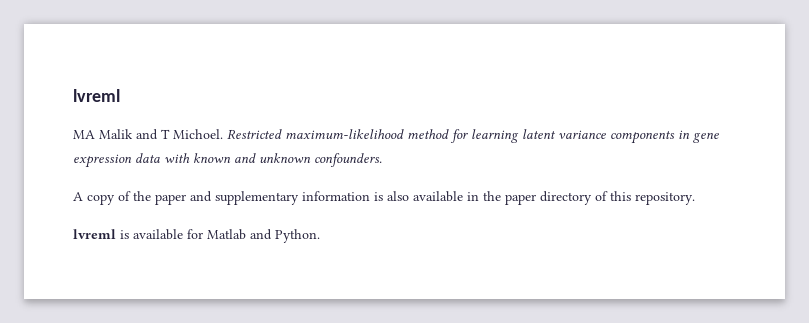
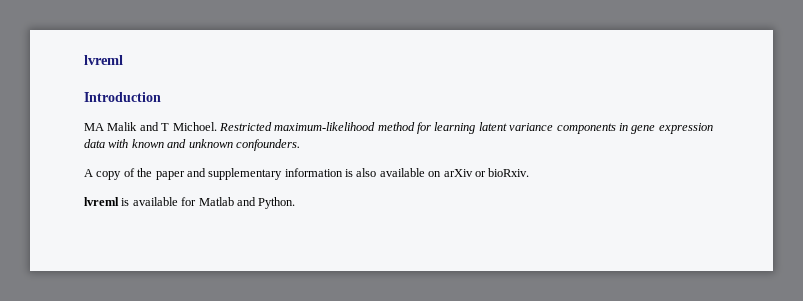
[73,89,120,102] lvreml -> [84,55,123,65] [84,92,161,102] lvreml // Introduction
[467,191,695,205] in the paper directory of this repository. -> [428,168,530,177] on arXiv or bioRxiv.

